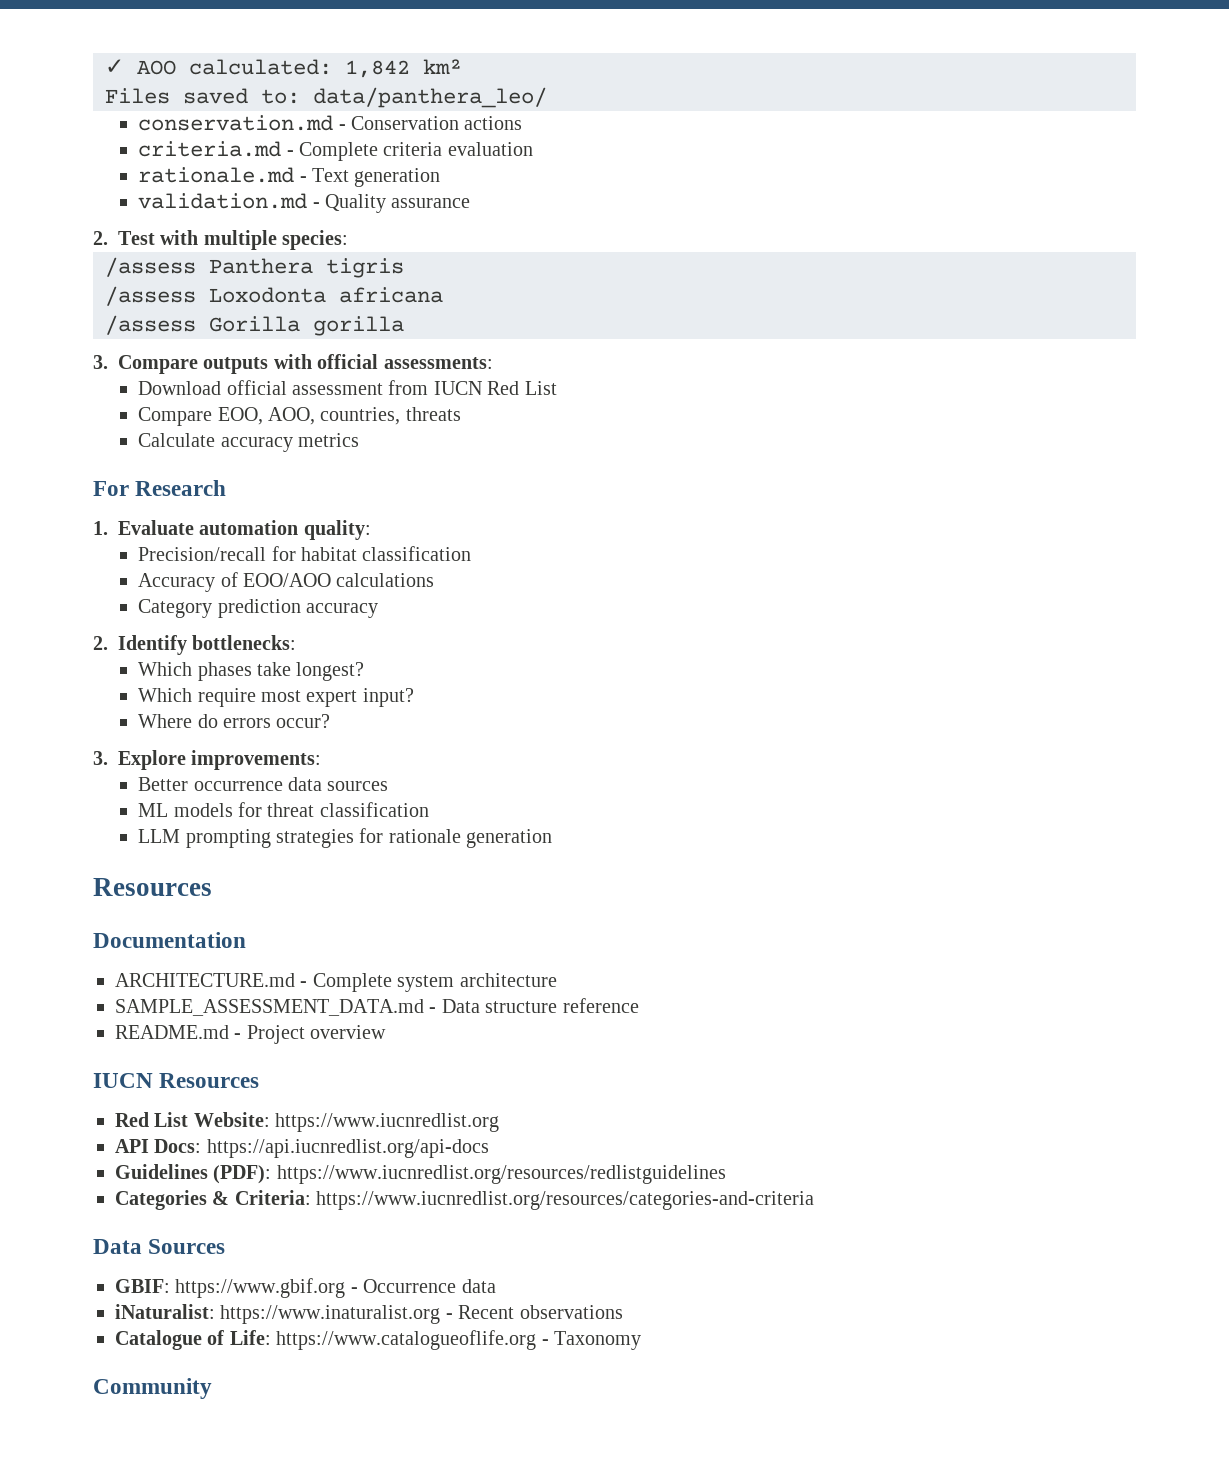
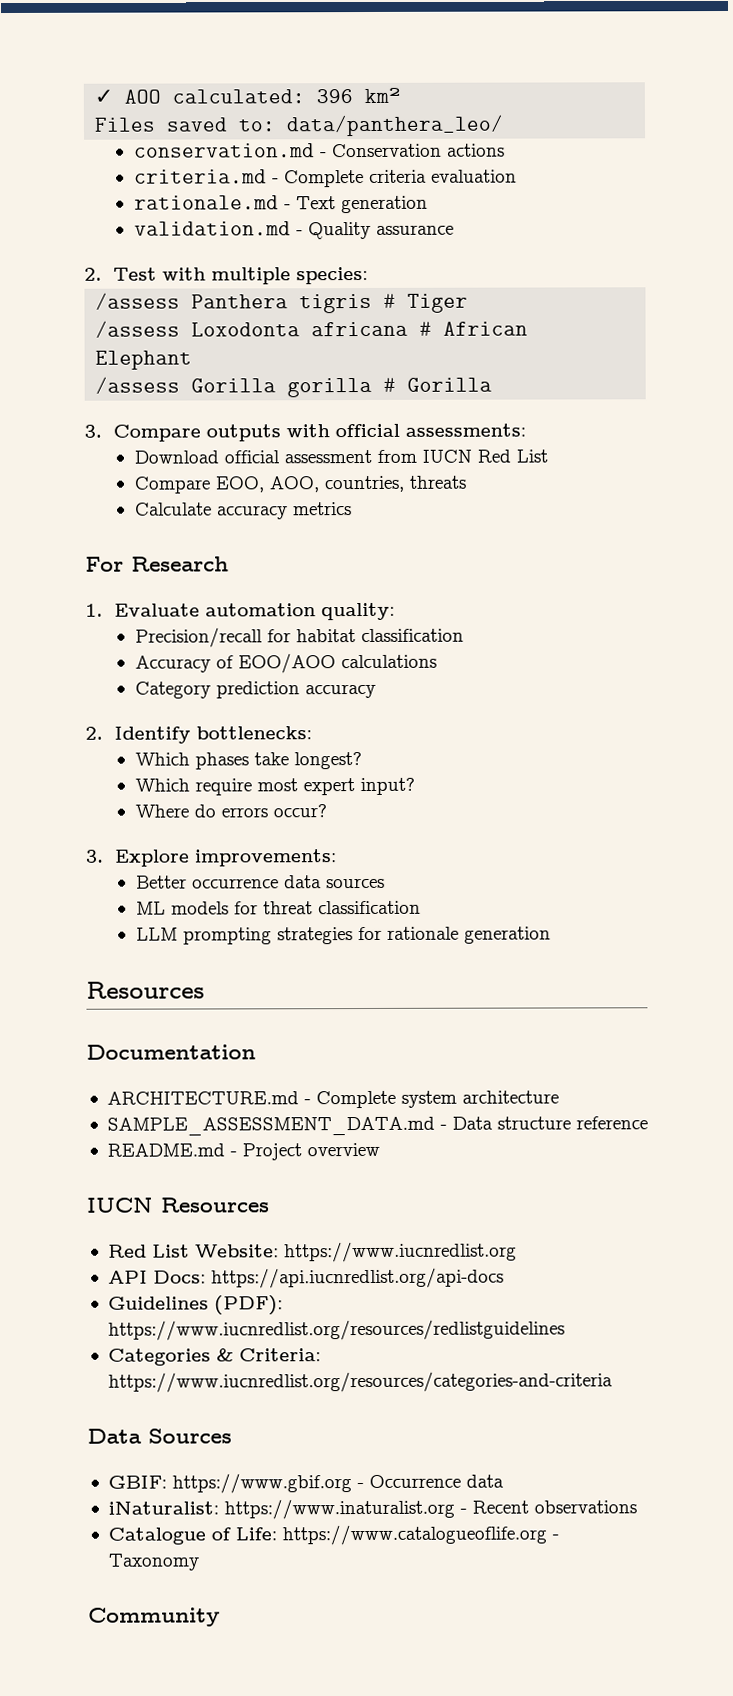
[345,60,410,78] 1,842 -> [316,89,354,104] 396
(404, 268) none -> [383,293,469,313] # Tiger
(443, 295) none -> [419,321,529,336] [95,350,193,370] # African Elephant
(404, 326) none -> [383,377,493,392] # Gorilla

